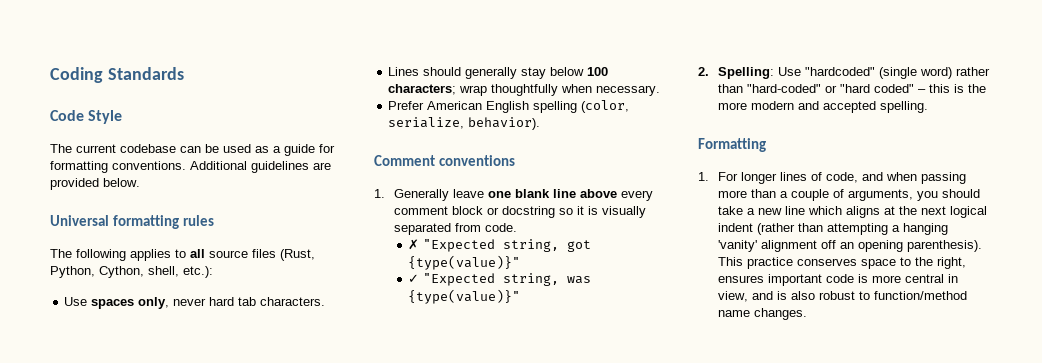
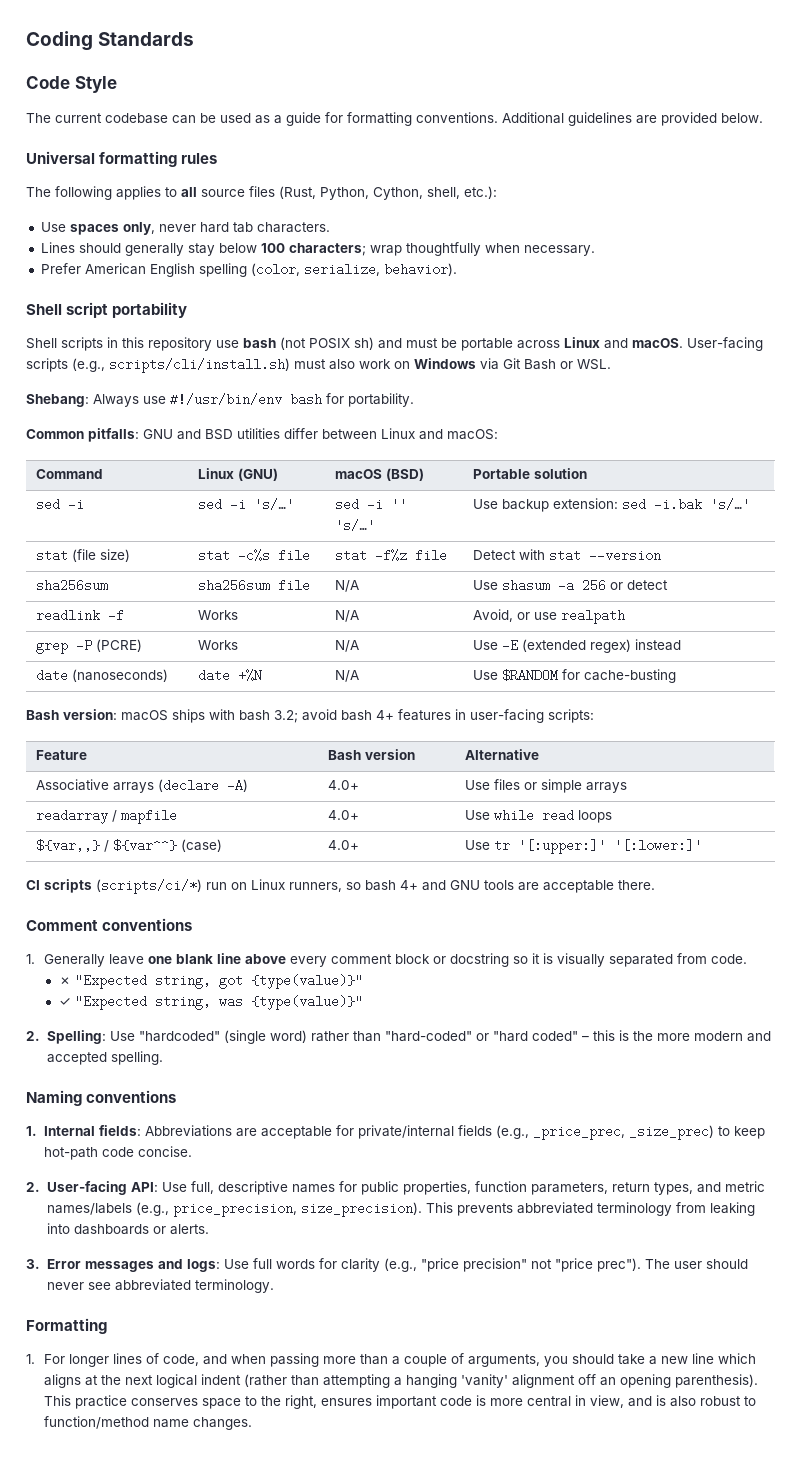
(541, 123) none -> [26,302,188,318] [26,337,763,351] [26,358,611,373] [26,393,414,407] [26,428,498,442] [35,469,103,479] [197,468,278,481] [334,468,424,481] [472,468,587,479] [35,498,84,511] [197,498,294,511] [334,498,407,511] [334,519,375,532] [472,498,750,512] [35,549,130,562] [197,549,310,562] [334,549,447,562] [472,549,661,562] [35,579,108,592] [197,579,310,592] [334,580,359,592] [472,579,668,592] [35,609,124,622] [197,610,238,620] [334,610,359,622] [472,609,625,624] [35,639,142,654] [197,640,238,650] [334,640,359,652] [472,639,681,653] [35,669,168,682] [197,669,262,682] [334,670,359,682] [472,669,676,683] [26,709,594,723] [35,750,87,760] [327,749,415,760] [464,749,539,760] [35,779,248,793] [327,780,359,790] [464,779,627,793] [35,809,177,824] [327,810,359,820] [464,809,612,823] [35,839,222,852] [327,840,359,850] [464,839,702,854] [26,879,655,894] // Shell script portability // Shell scripts in this repository use bash (not POSIX sh) and must be portable across Linux and macOS. User-facing scripts (e.g., scripts/cli/install.sh) must also work on Windows via Git Bash or WSL. // Shebang: Always use #!/usr/bin/env bash for portability. // Common pitfalls: GNU and BSD utilities differ between Linux and macOS: // Command | Linux (GNU) | macOS (BSD) | Portable solution // sed -i | sed -i 's/…' | sed -i '' 's/…' | Use backup extension: sed -i.bak 's/…' // stat (file size) | stat -c%s file | stat -f%z file | Detect with stat --version // sha256sum | sha256sum file | N/A | Use shasum -a 256 or detect // readlink -f | Works | N/A | Avoid, or use realpath // grep -P (PCRE) | Works | N/A | Use -E (extended regex) instead // date (nanoseconds) | date +%N | N/A | Use $RANDOM for cache-busting // Bash version: macOS ships with bash 3.2; avoid bash 4+ features in user-facing scripts: // Feature | Bash version | Alternative // Associative arrays (declare -A) | 4.0+ | Use files or simple arrays // readarray / mapfile | 4.0+ | Use while read loops // ${var,,} / ${var^^} (case) | 4.0+ | Use tr '[:upper:]' '[:lower:]' // CI scripts (scripts/ci/*) run on Linux runners, so bash 4+ and GNU tools are acceptable there.
(929, 107) none -> [26,1090,177,1106] [26,1125,765,1140] [43,1146,192,1160] [26,1181,765,1195] [46,1202,755,1217] [46,1223,209,1235] [26,1258,748,1272] [46,1279,274,1293] // Naming conventions // 1. Internal fields: Abbreviations are acceptable for private/internal fields (e.g., _price_prec, _size_prec) to keep hot-path code concise. // 2. User-facing API: Use full, descriptive names for public properties, function parameters, return types, and metric names/labels (e.g., price_precision, size_precision). This prevents abbreviated terminology from leaking into dashboards or alerts. // 3. Error messages and logs: Use full words for clarity (e.g., "price precision" not "price prec"). The user should never see abbreviated terminology.

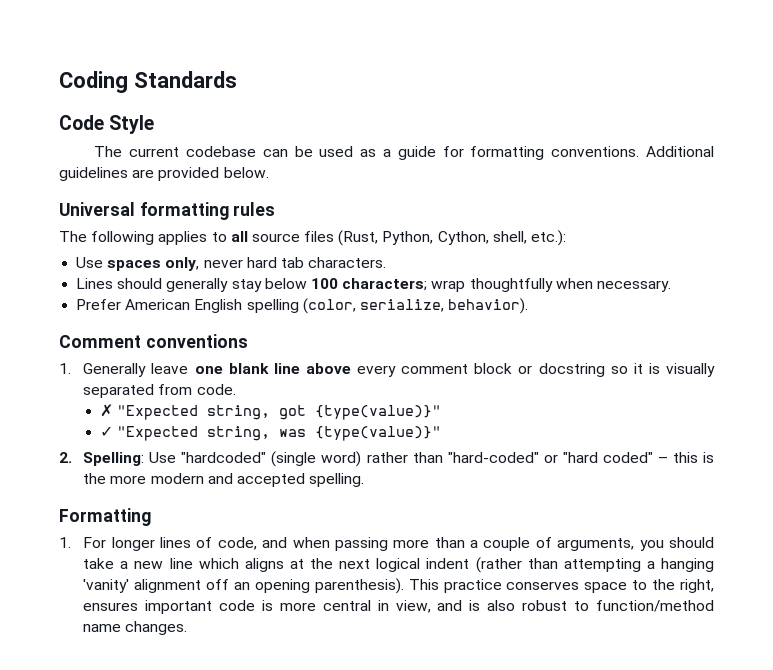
[26,302,188,318] [26,337,763,351] [26,358,611,373] [26,393,414,407] [26,428,498,442] [35,469,103,479] [197,468,278,481] [334,468,424,481] [472,468,587,479] [35,498,84,511] [197,498,294,511] [334,498,407,511] [334,519,375,532] [472,498,750,512] [35,549,130,562] [197,549,310,562] [334,549,447,562] [472,549,661,562] [35,579,108,592] [197,579,310,592] [334,580,359,592] [472,579,668,592] [35,609,124,622] [197,610,238,620] [334,610,359,622] [472,609,625,624] [35,639,142,654] [197,640,238,650] [334,640,359,652] [472,639,681,653] [35,669,168,682] [197,669,262,682] [334,670,359,682] [472,669,676,683] [26,709,594,723] [35,750,87,760] [327,749,415,760] [464,749,539,760] [35,779,248,793] [327,780,359,790] [464,779,627,793] [35,809,177,824] [327,810,359,820] [464,809,612,823] [35,839,222,852] [327,840,359,850] [464,839,702,854] [26,879,655,894] // Shell script portability // Shell scripts in this repository use bash (not POSIX sh) and must be portable across Linux and macOS. User-facing scripts (e.g., scripts/cli/install.sh) must also work on Windows via Git Bash or WSL. // Shebang: Always use #!/usr/bin/env bash for portability. // Common pitfalls: GNU and BSD utilities differ between Linux and macOS: // Command | Linux (GNU) | macOS (BSD) | Portable solution // sed -i | sed -i 's/…' | sed -i '' 's/…' | Use backup extension: sed -i.bak 's/…' // stat (file size) | stat -c%s file | stat -f%z file | Detect with stat --version // sha256sum | sha256sum file | N/A | Use shasum -a 256 or detect // readlink -f | Works | N/A | Avoid, or use realpath // grep -P (PCRE) | Works | N/A | Use -E (extended regex) instead // date (nanoseconds) | date +%N | N/A | Use $RANDOM for cache-busting // Bash version: macOS ships with bash 3.2; avoid bash 4+ features in user-facing scripts: // Feature | Bash version | Alternative // Associative arrays (declare -A) | 4.0+ | Use files or simple arrays // readarray / mapfile | 4.0+ | Use while read loops // ${var,,} / ${var^^} (case) | 4.0+ | Use tr '[:upper:]' '[:lower:]' // CI scripts (scripts/ci/*) run on Linux runners, so bash 4+ and GNU tools are acceptable there. -> (529, 306) none
[26,1090,177,1106] [26,1125,765,1140] [43,1146,192,1160] [26,1181,765,1195] [46,1202,755,1217] [46,1223,209,1235] [26,1258,748,1272] [46,1279,274,1293] // Naming conventions // 1. Internal fields: Abbreviations are acceptable for private/internal fields (e.g., _price_prec, _size_prec) to keep hot-path code concise. // 2. User-facing API: Use full, descriptive names for public properties, function parameters, return types, and metric names/labels (e.g., price_precision, size_precision). This prevents abbreviated terminology from leaking into dashboards or alerts. // 3. Error messages and logs: Use full words for clarity (e.g., "price precision" not "price prec"). The user should never see abbreviated terminology. -> (365, 480) none

